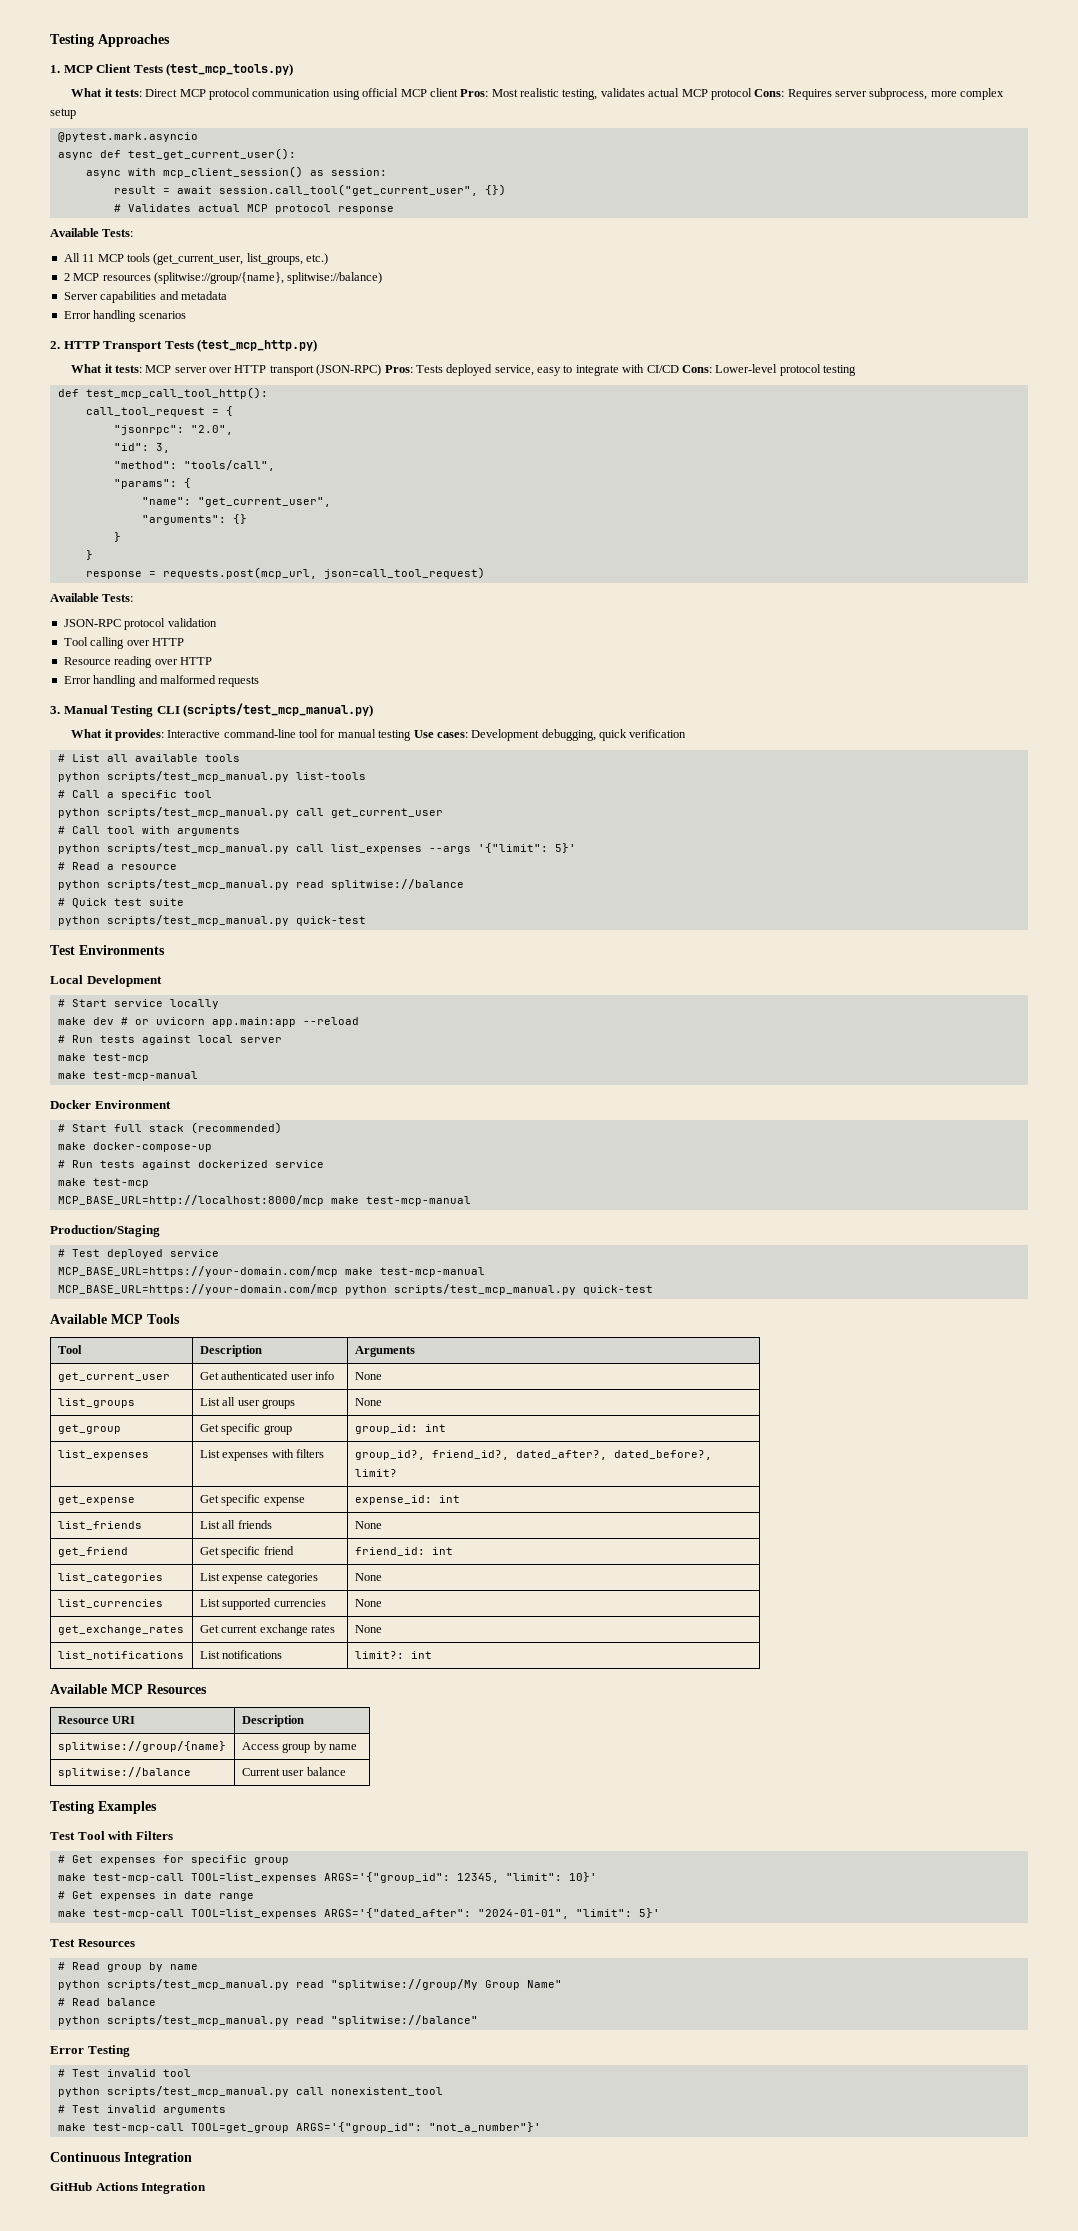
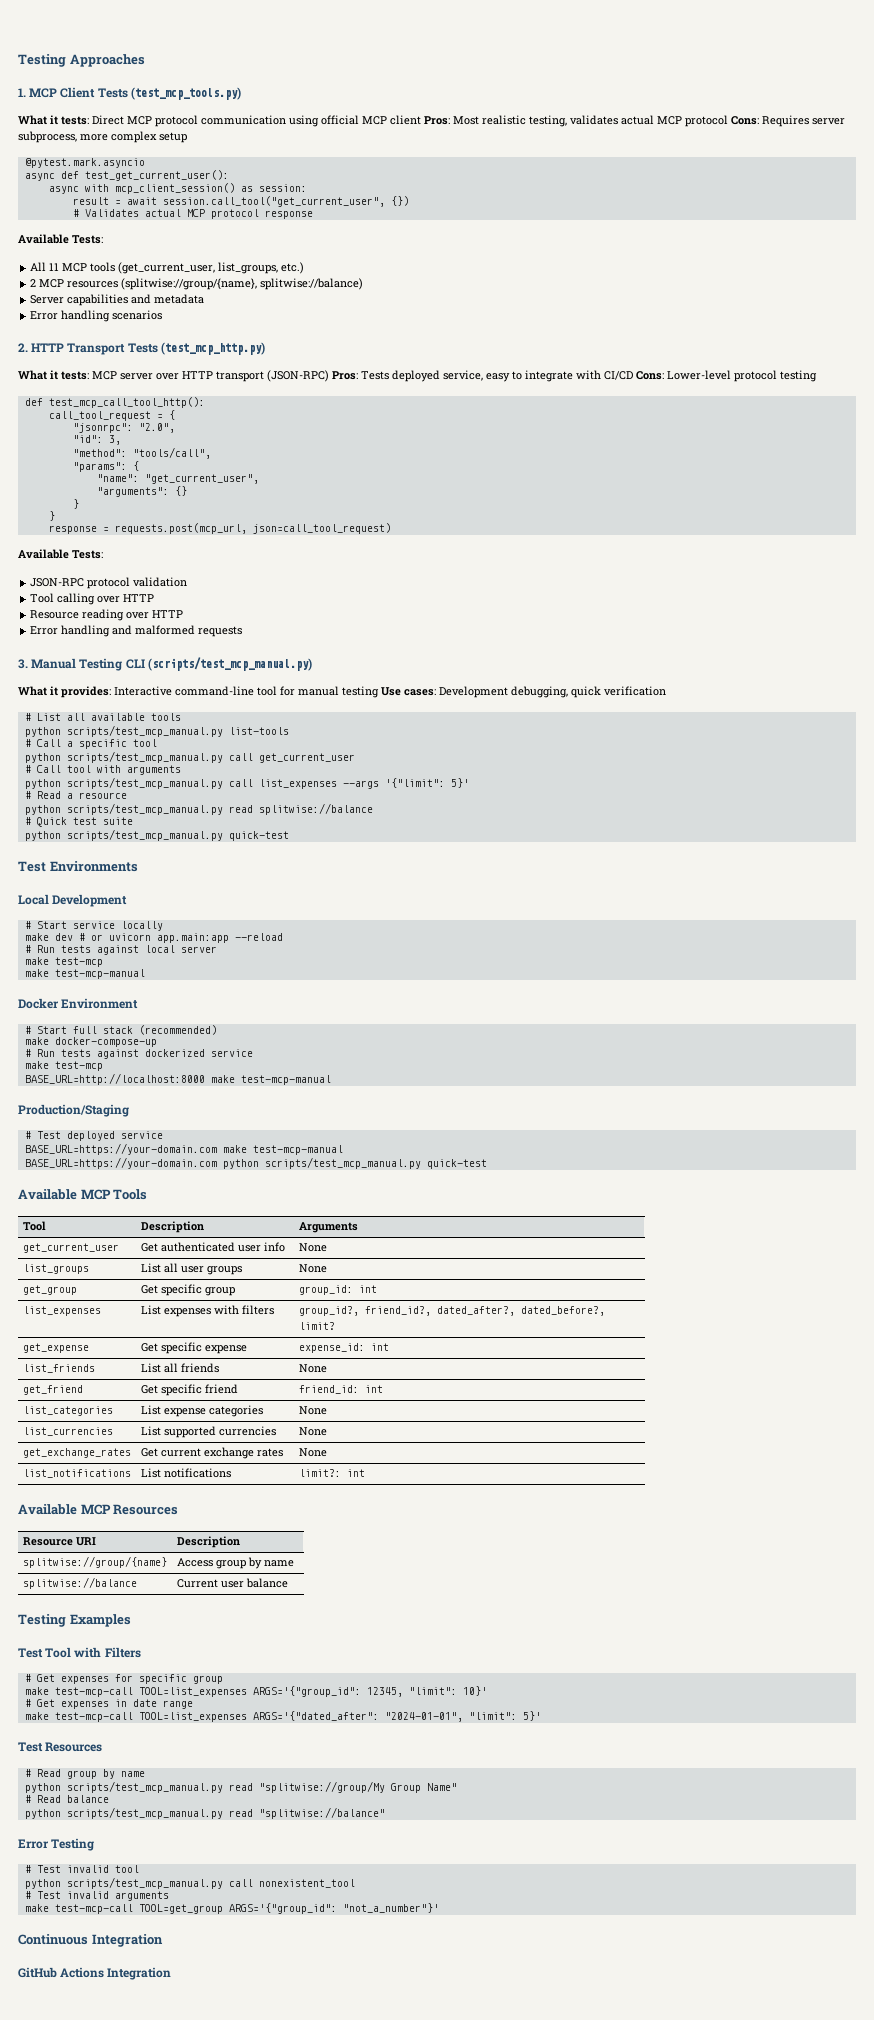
[57,1195,324,1206] MCP_BASE_URL=http://localhost:8000/mcp -> [24,1073,205,1085] BASE_URL=http://localhost:8000
[57,1266,485,1277] [57,1284,338,1295] MCP_BASE_URL=https://your-domain.com/mcp make test-mcp-manual // MCP_BASE_URL=https://your-domain.com/mcp -> [24,1143,343,1155] [24,1157,217,1169] BASE_URL=https://your-domain.com make test-mcp-manual // BASE_URL=https://your-domain.com

